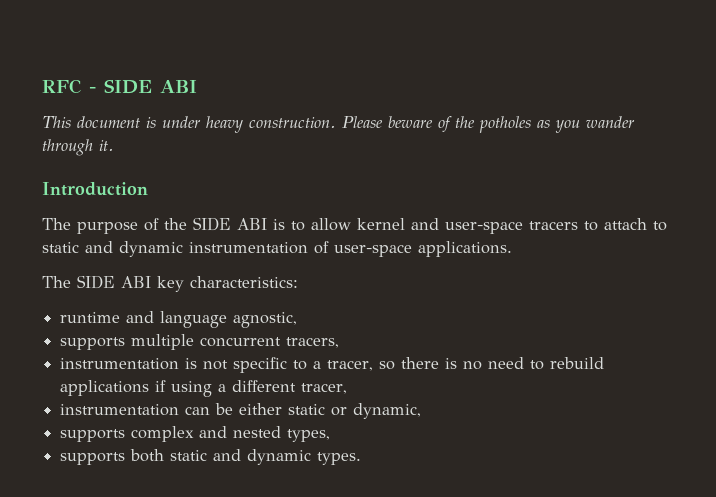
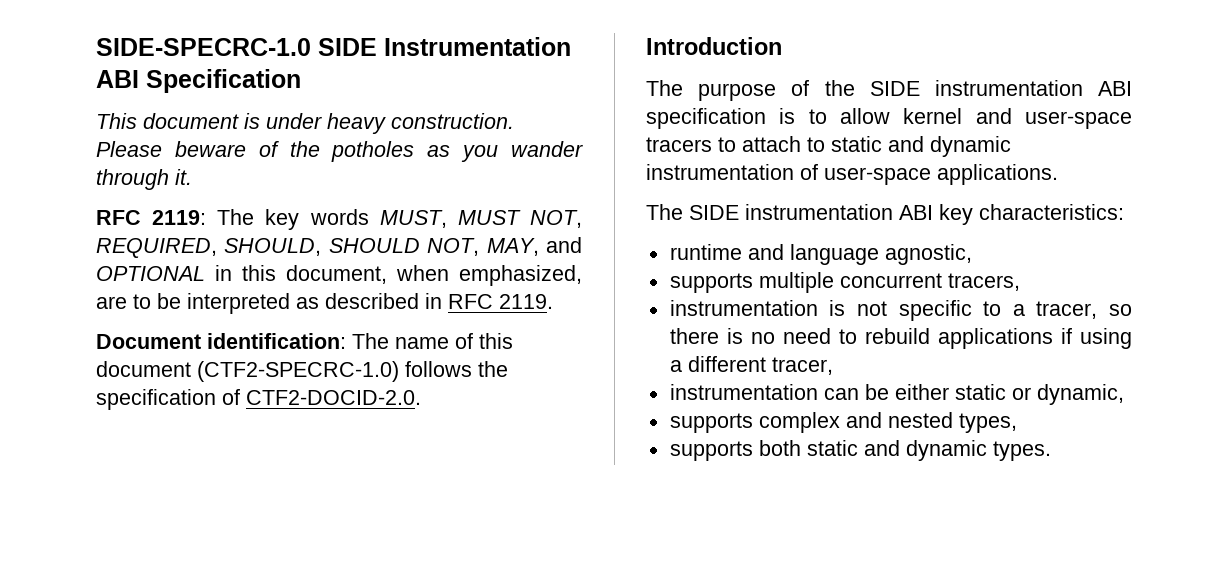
[42,79,197,94] RFC - SIDE ABI -> [96,37,571,56] [96,69,301,93] SIDE-SPECRC-1.0 SIDE Instrumentation ABI Specification
(114, 145) none -> [96,209,582,230] [96,237,582,258] [96,265,582,286] [96,293,553,314] [96,333,513,349] [96,361,508,382] [96,389,421,410] // RFC 2119: The key words MUST, MUST NOT, REQUIRED, SHOULD, SHOULD NOT, MAY, and OPTIONAL in this document, when emphasized, are to be interpreted as described in RFC 2119. // Document identification: The name of this document (CTF2‑SPECRC‑1.0) follows the specification of CTF2‑DOCID‑2.0.
[237,218,267,230] ABI -> [934,80,1132,96] [646,108,766,129] instrumentation ABI specification
(115, 282) none -> [745,204,893,220] instrumentation

